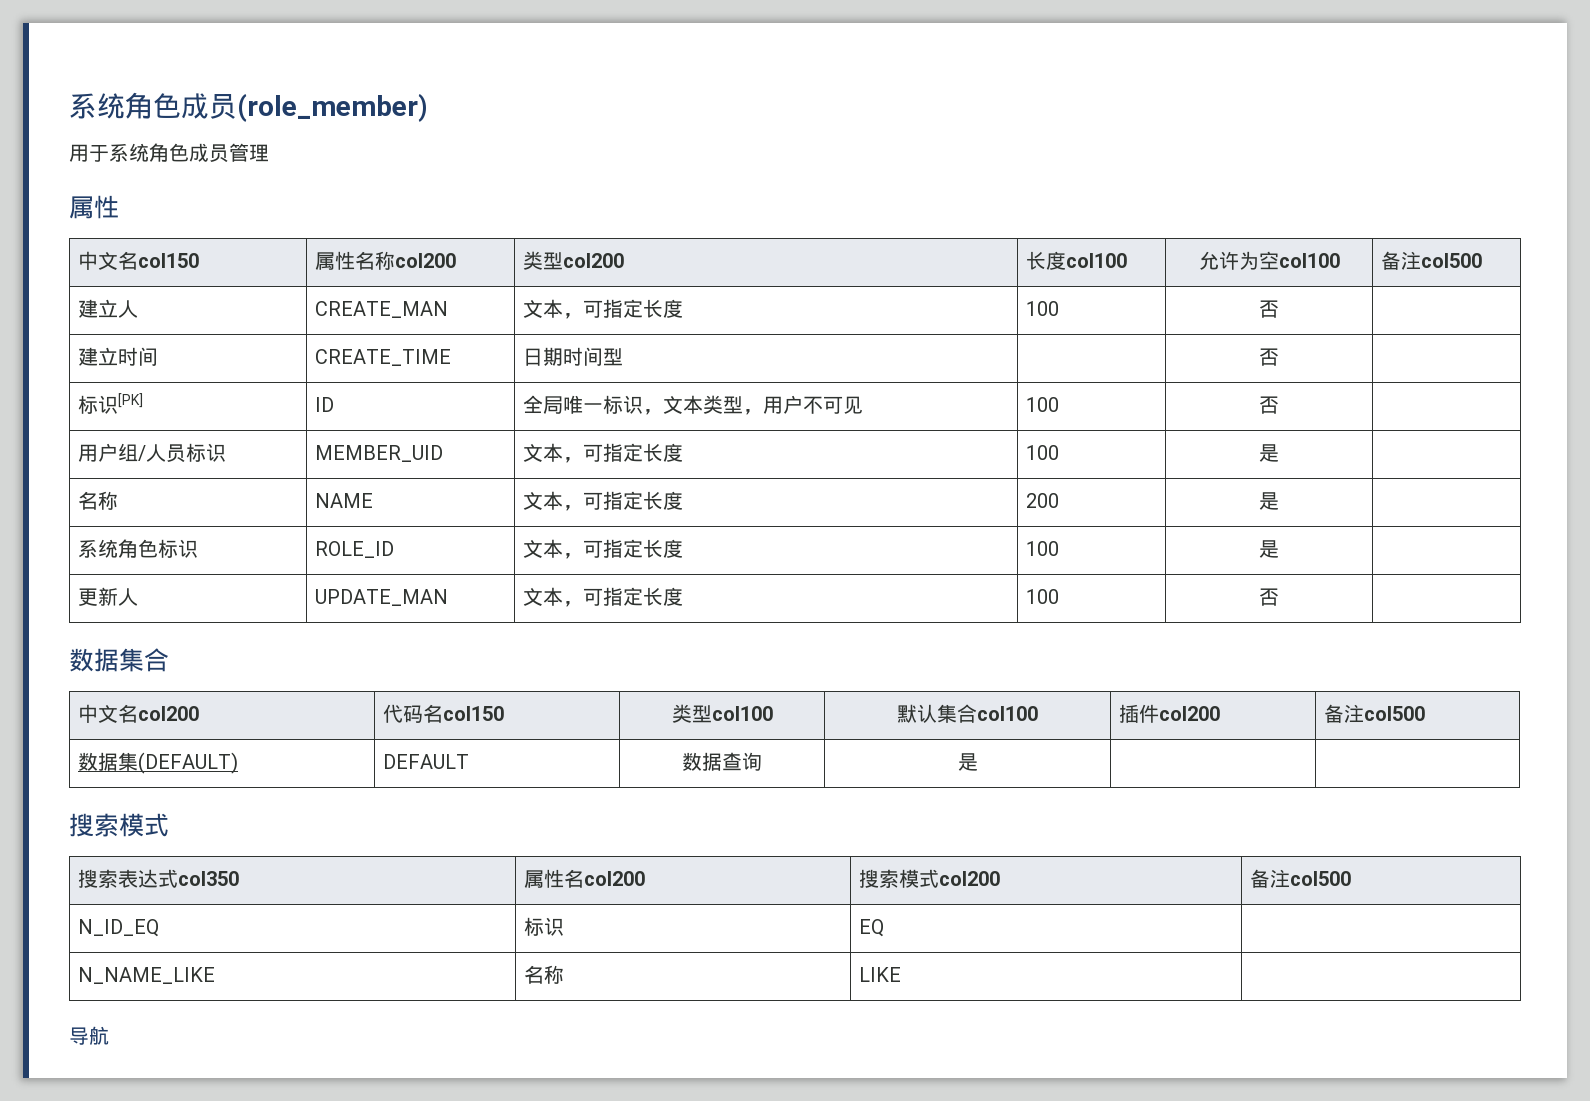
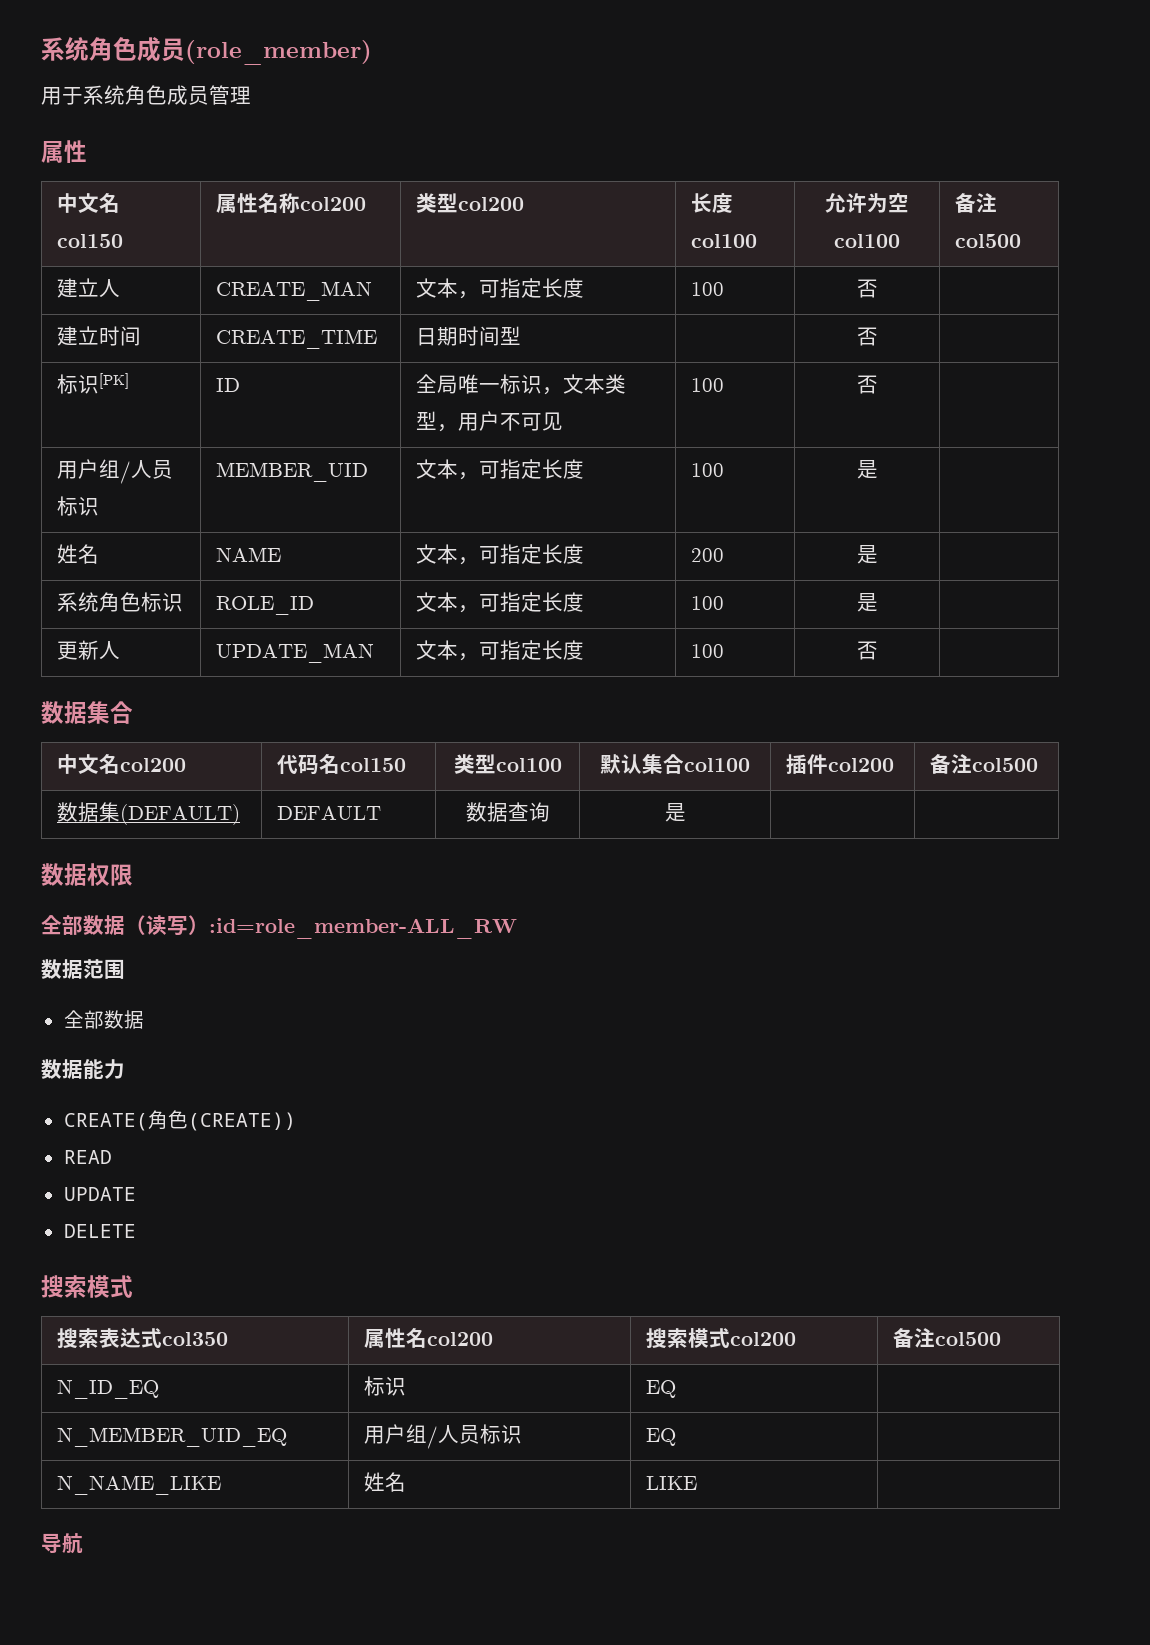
[78,491,119,510] 名称 -> [56,544,99,564] 姓名
(978, 762) none -> [41,863,133,886] [41,915,517,939] [41,959,125,979] [63,1010,144,1029] [41,1059,125,1079] [63,1110,296,1131] [63,1150,112,1164] [63,1187,136,1201] [63,1224,136,1238] // 数据权限 // 全部数据（读写）:id=role_member-ALL_RW // 数据范围 // 全部数据 // 数据能力 // CREATE(角色(CREATE)) // READ // UPDATE // DELETE
(885, 928) none -> [56,1427,287,1447] [363,1424,522,1449] [645,1428,676,1446] // N_MEMBER_UID_EQ | 用户组/人员标识 | EQ |
[524,965,565,984] 名称 -> [363,1472,406,1492] 姓名

